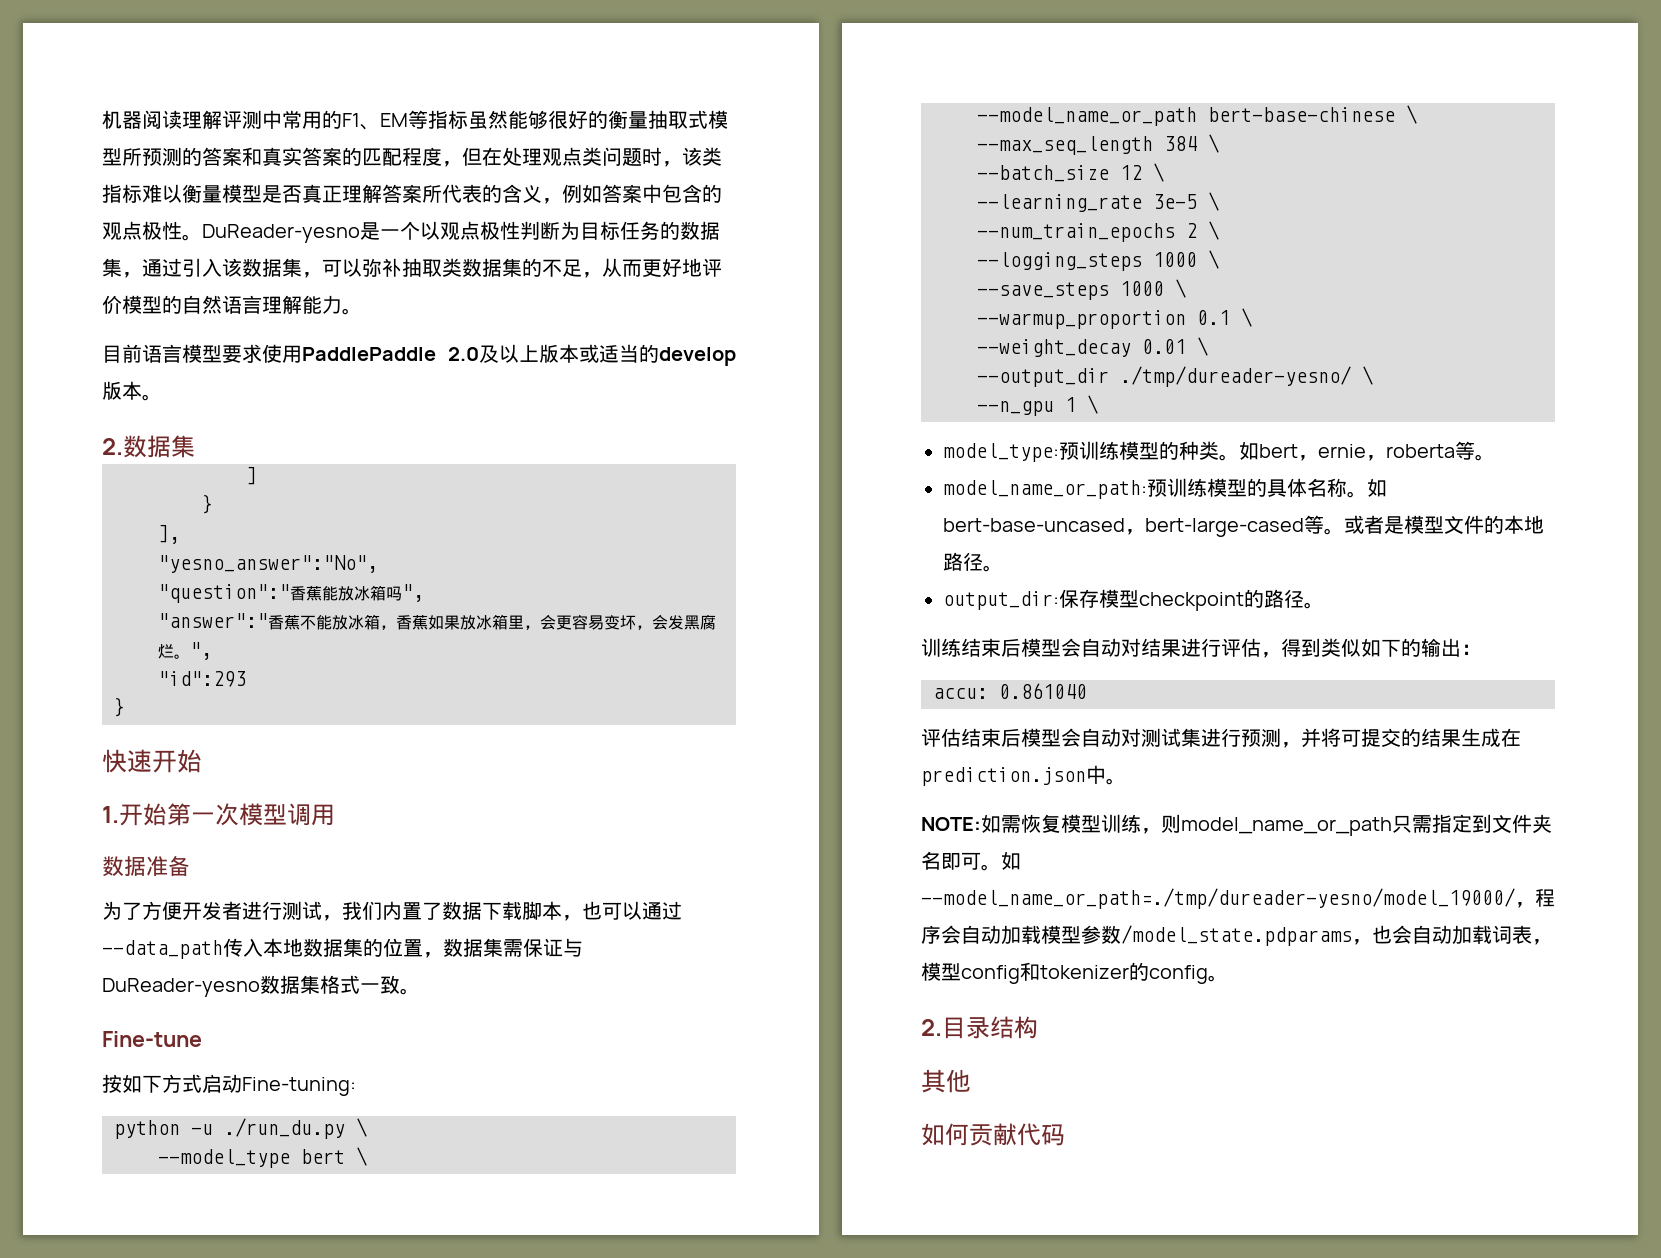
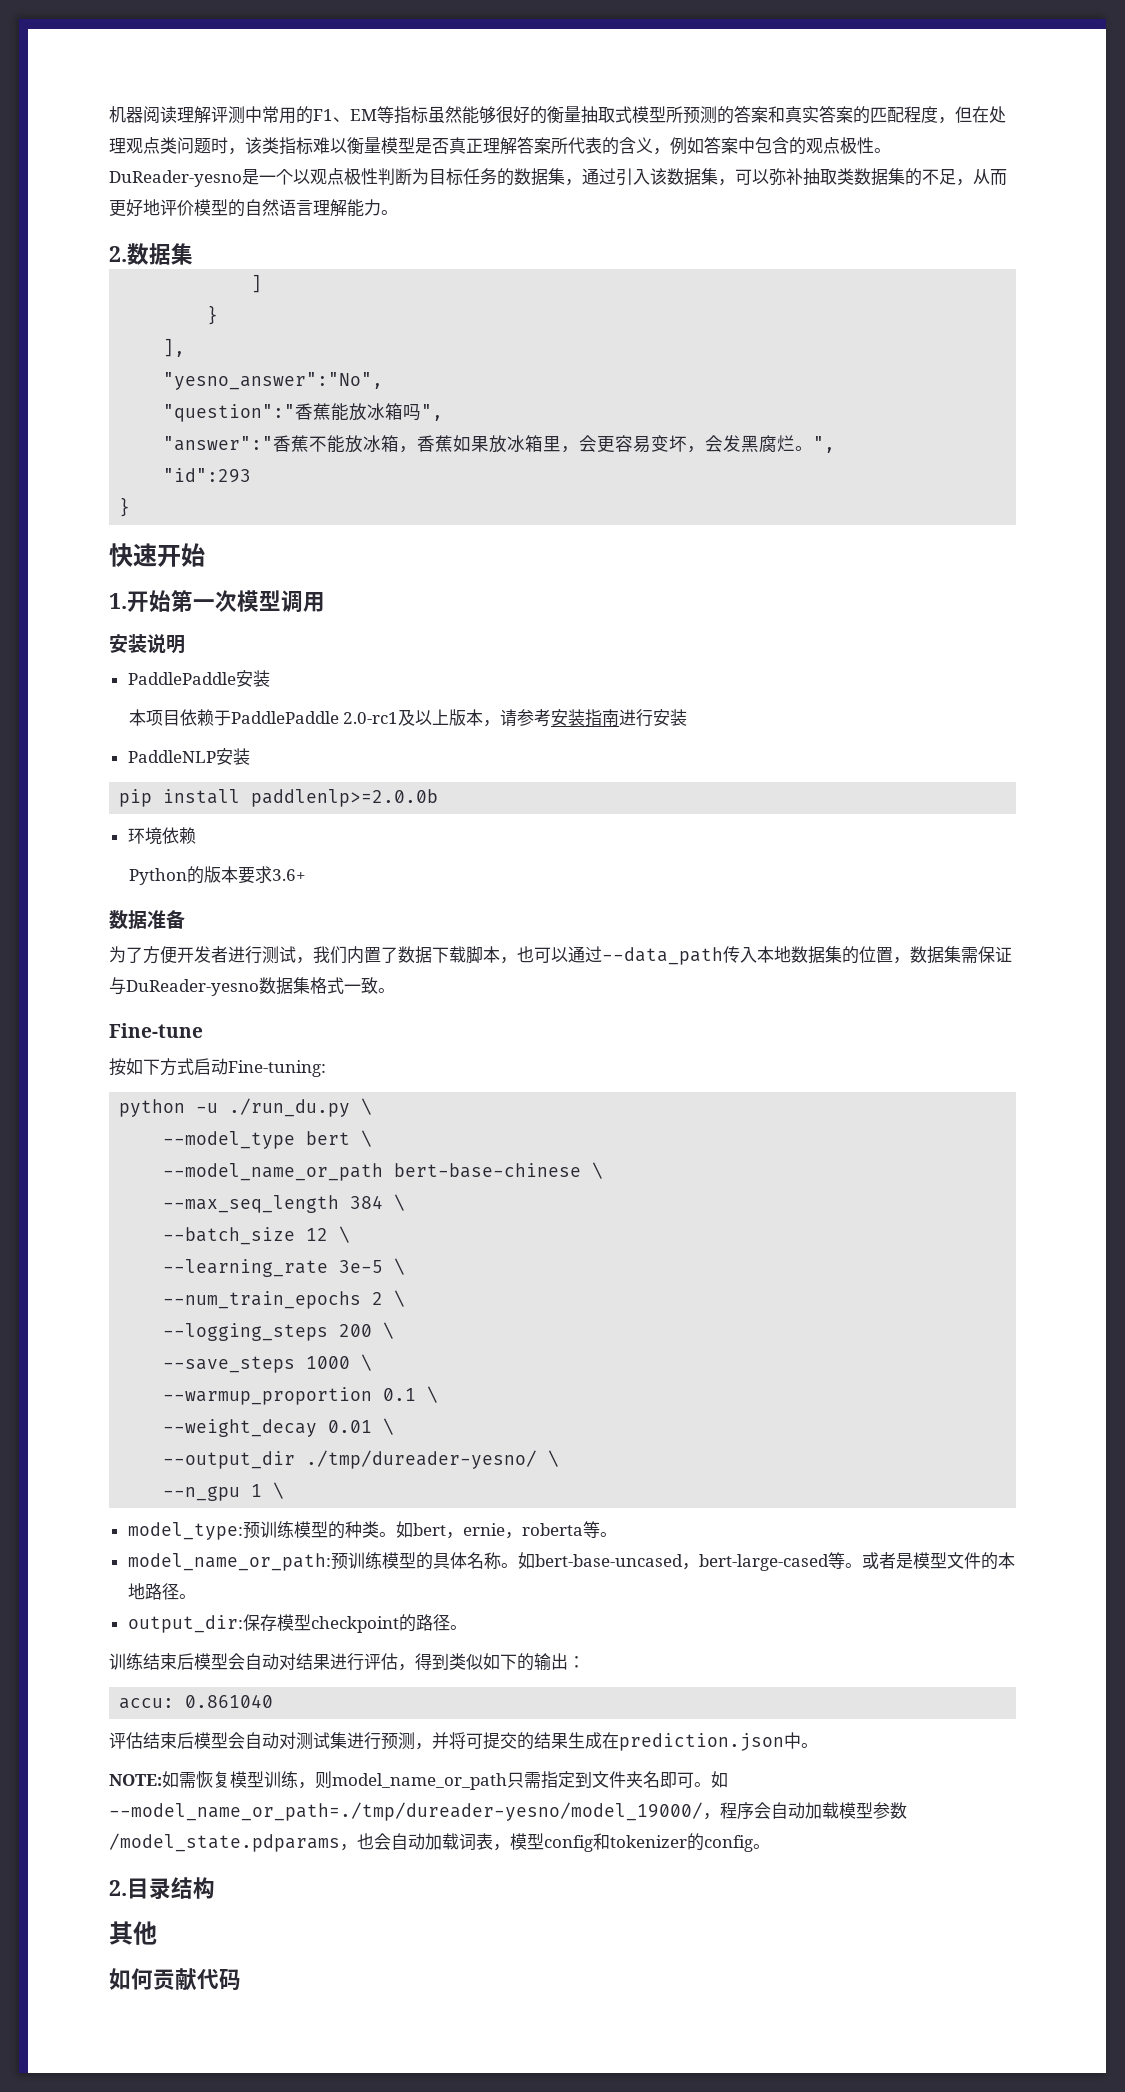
[102,344,736,366] [102,381,162,401] // 目前语言模型要求使用PaddlePaddle 2.0及以上版本或适当的develop版本。 -> (398, 212) none
(335, 815) none -> [109,634,185,654] [127,670,270,687] [128,709,688,727] [127,748,250,765] [119,789,439,807] [127,827,196,845] [128,866,306,885] // 安装说明 // PaddlePaddle安装 // 本项目依赖于PaddlePaddle 2.0-rc1及以上版本，请参考安装指南进行安装 // PaddleNLP安装 // pip install paddlenlp>=2.0.0b // 环境依赖 // Python的版本要求3.6+
[1153,252,1197,267] 1000 -> [339,1324,373,1337] 200

